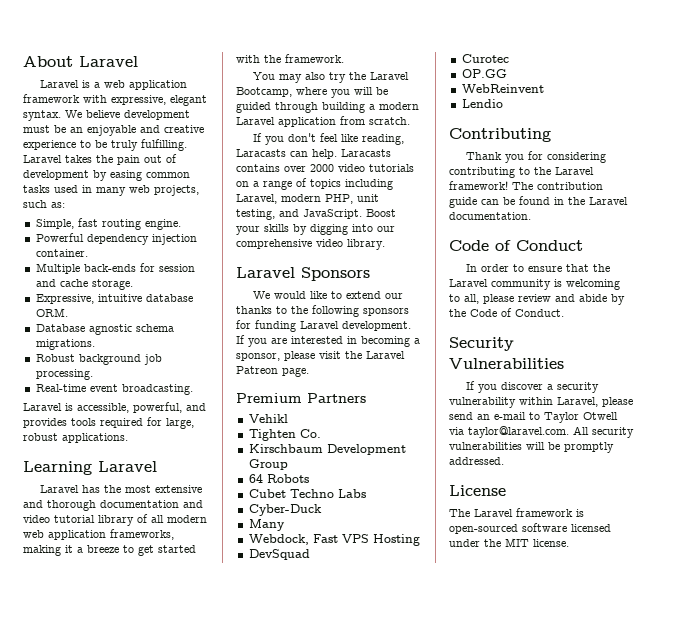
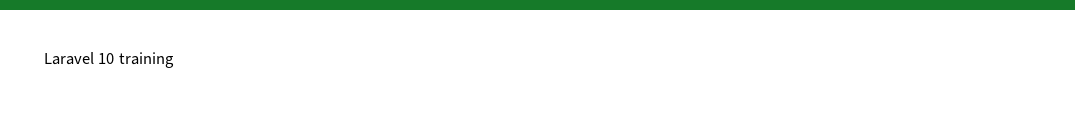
[23,56,138,67] [40,80,188,90] [23,94,207,106] [23,110,190,121] [23,125,204,136] [23,139,187,151] [23,154,177,165] [23,170,190,181] [23,185,199,196] [23,200,65,208] [35,218,181,230] [35,233,197,245] [35,249,88,257] [35,263,195,274] [35,279,133,290] [35,294,193,304] [35,308,68,317] [35,324,174,335] [35,339,95,350] [35,354,162,365] [35,369,93,380] [35,384,193,395] [23,402,206,413] [23,417,194,429] [23,433,128,443] [23,461,157,475] [40,485,203,493] [23,500,203,511] [23,514,207,526] [23,529,174,540] [23,545,196,556] [236,54,344,63] [253,72,410,83] [236,87,388,98] [236,102,419,113] [236,116,410,127] [253,133,405,145] [236,149,391,159] [236,164,414,172] [236,178,393,190] [236,194,379,204] [236,209,396,220] [236,224,395,235] [236,239,385,250] [236,267,370,281] [253,291,404,299] [236,305,409,317] [236,320,411,332] [236,335,420,347] [236,351,405,361] [236,366,309,377] [236,393,366,403] [248,414,288,423] [248,429,321,441] [248,444,406,455] [248,459,288,470] [248,474,309,483] [248,489,366,498] [248,504,322,516] [248,519,285,531] [248,534,420,546] [248,549,310,560] [461,54,509,63] [461,69,507,78] [461,84,544,94] [461,99,503,108] [449,128,551,142] [466,151,607,163] [449,167,594,178] [449,181,603,190] [449,196,628,208] [449,212,531,220] [449,240,583,251] [466,264,611,272] [449,279,620,290] [449,294,625,305] [449,308,564,317] [449,337,514,351] [449,358,564,369] [466,381,600,393] [449,397,633,408] [449,412,618,423] [449,426,634,438] [449,442,614,453] [449,457,504,465] [449,485,506,496] [449,508,584,517] [449,523,611,534] [449,538,569,547] About Laravel // Laravel is a web application framework with expressive, elegant syntax. We believe development must be an enjoyable and creative experience to be truly fulfilling. Laravel takes the pain out of development by easing common tasks used in many web projects, such as: // Simple, fast routing engine. // Powerful dependency injection container. // Multiple back-ends for session and cache storage. // Expressive, intuitive database ORM. // Database agnostic schema migrations. // Robust background job processing. // Real-time event broadcasting. // Laravel is accessible, powerful, and provides tools required for large, robust applications. // Learning Laravel // Laravel has the most extensive and thorough documentation and video tutorial library of all modern web application frameworks, making it a breeze to get started with the framework. // You may also try the Laravel Bootcamp, where you will be guided through building a modern Laravel application from scratch. // If you don't feel like reading, Laracasts can help. Laracasts contains over 2000 video tutorials on a range of topics including Laravel, modern PHP, unit testing, and JavaScript. Boost your skills by digging into our comprehensive video library. // Laravel Sponsors // We would like to extend our thanks to the following sponsors for funding Laravel development. If you are interested in becoming a sponsor, please visit the Laravel Patreon page. // Premium Partners // Vehikl // Tighten Co. // Kirschbaum Development Group // 64 Robots // Cubet Techno Labs // Cyber-Duck // Many // Webdock, Fast VPS Hosting // DevSquad // Curotec // OP.GG // WebReinvent // Lendio // Contributing // Thank you for considering contributing to the Laravel framework! The contribution guide can be found in the Laravel documentation. // Code of Conduct // In order to ensure that the Laravel community is welcoming to all, please review and abide by the Code of Conduct. // Security Vulnerabilities // If you discover a security vulnerability within Laravel, please send an e-mail to Taylor Otwell via taylor@laravel.com. All security vulnerabilities will be promptly addressed. // License // The Laravel framework is open-sourced software licensed under the MIT license. -> [44,52,174,68] Laravel 10 training

